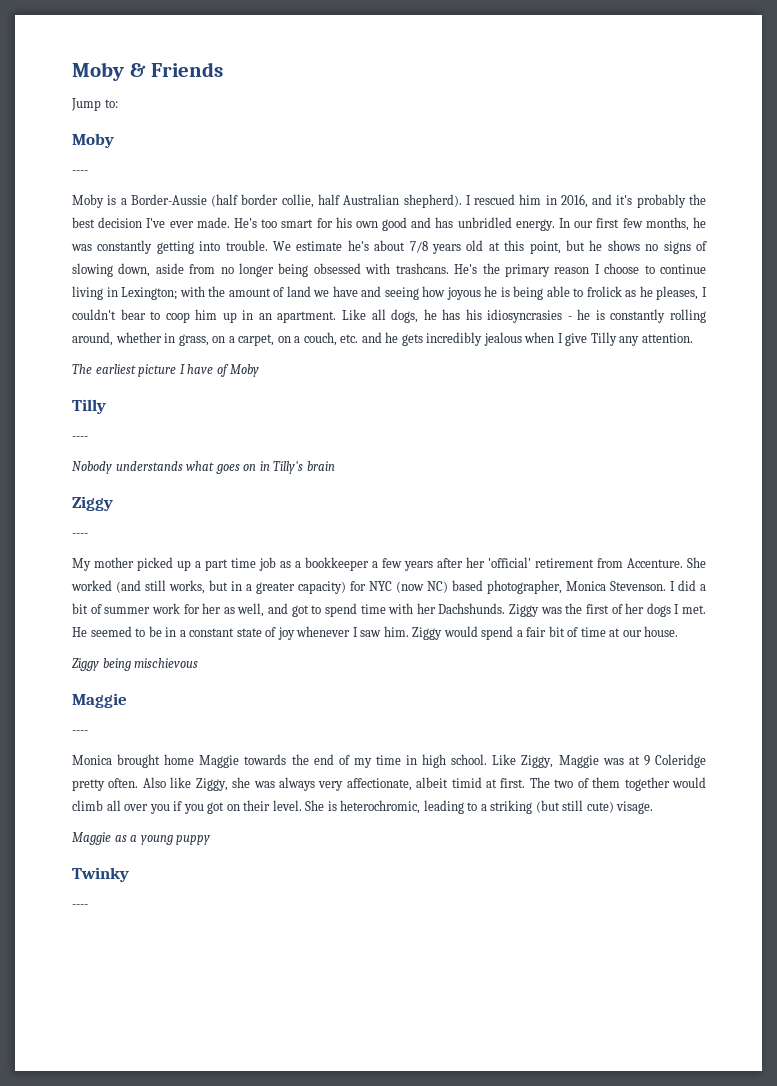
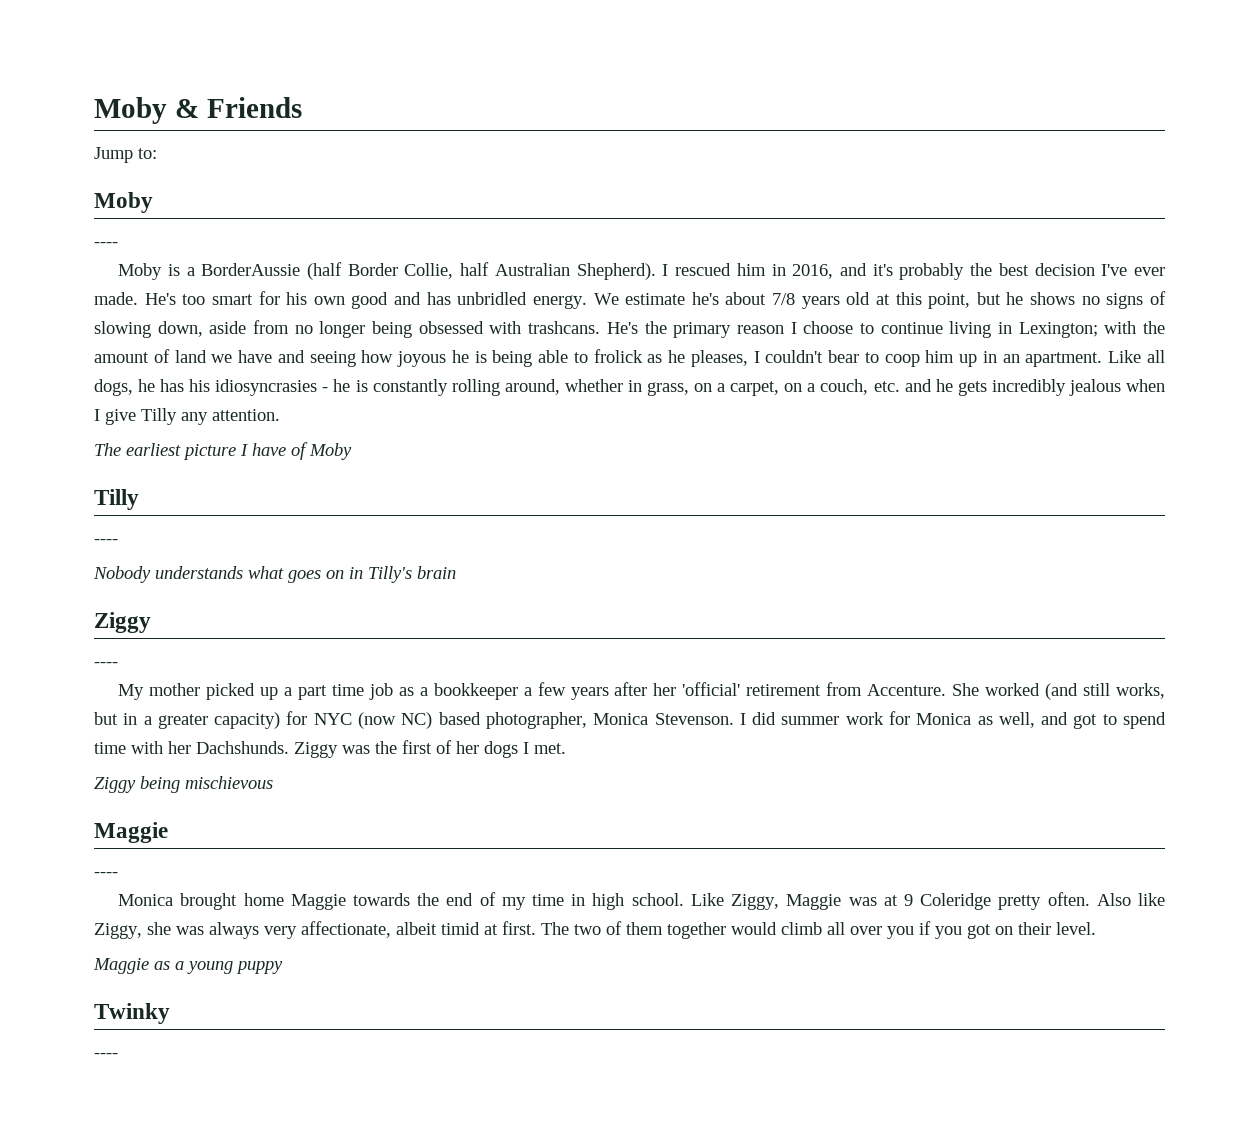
[130,194,314,208] Border-Aussie (half border collie, -> [201,262,454,280] BorderAussie (half Border Collie,
[403,194,462,208] shepherd). -> [576,263,656,280] Shepherd).
[559,217,706,231] [71,240,268,254] In our first few months, he was constantly getting into trouble. -> (587, 302) none
[700,584,706,591] [72,603,102,614] a bit of -> (777, 718) none
[202,603,222,614] her -> [916,713,972,725] Monica
[72,626,679,640] He seemed to be in a constant state of joy whenever I saw him. Ziggy would spend a fair bit of time at our house. -> (566, 748) none
[305,800,654,814] She is heterochromic, leading to a striking (but still cute) visage. -> (1096, 928) none

